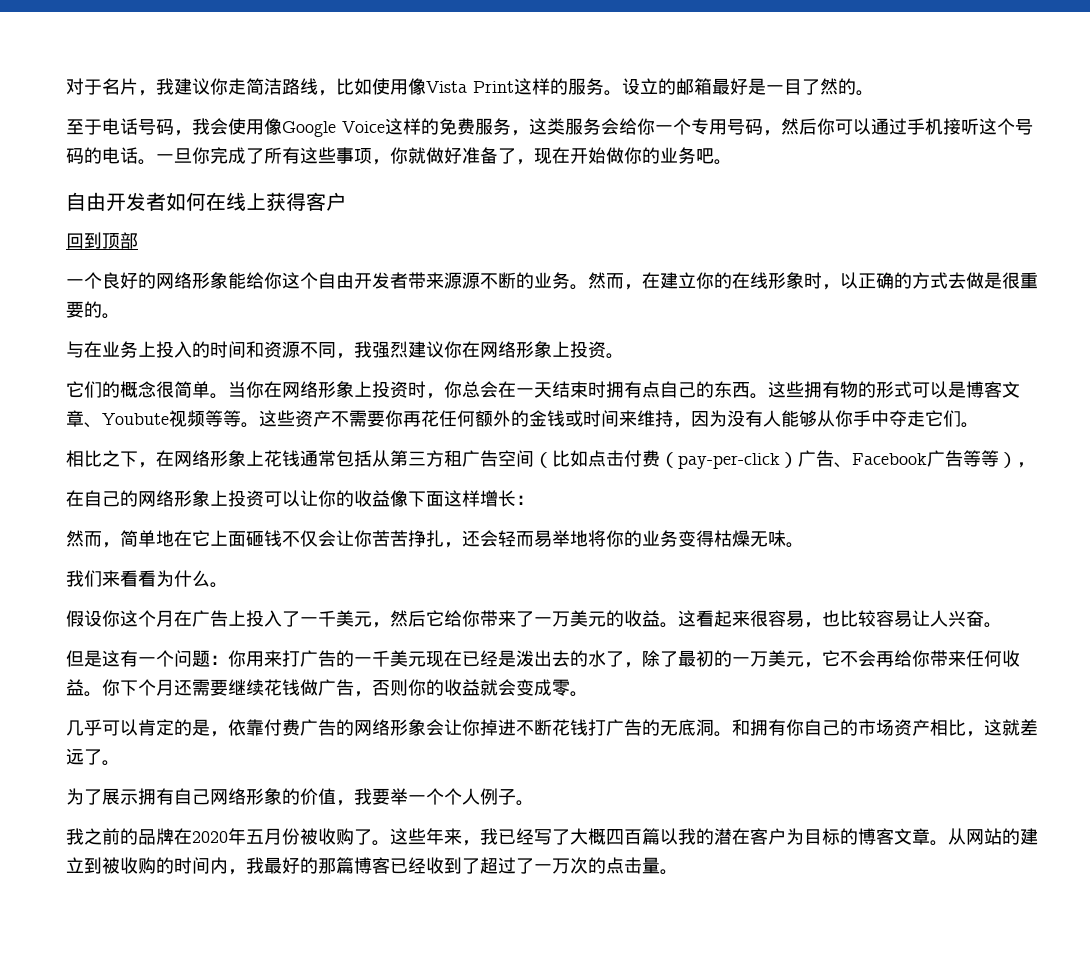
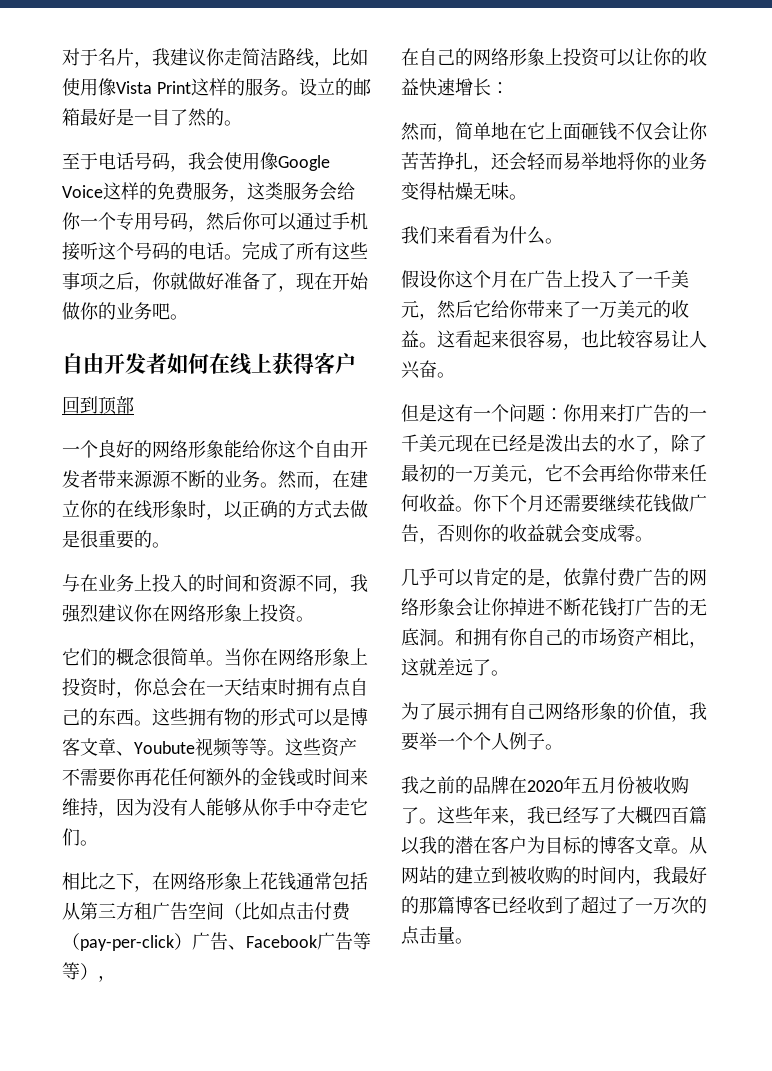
[156,147,210,164] 一旦你 -> (242, 257) none
(372, 156) none -> [98,272,134,290] 之后
[390,490,480,507] 像下面这样 -> [419,78,455,96] 快速

